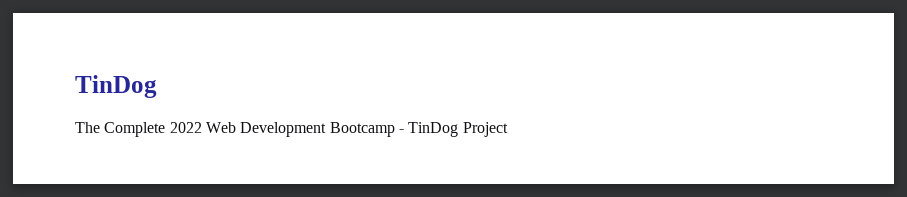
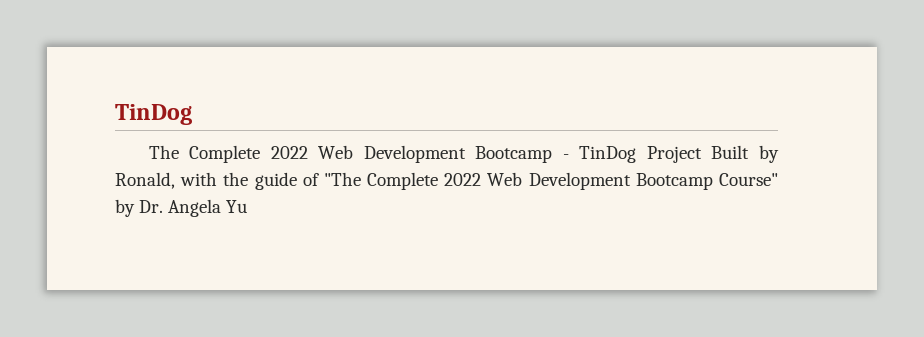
(508, 129) none -> [711,145,779,163] [115,172,779,190] [115,199,248,217] Built by Ronald, with the guide of "The Complete 2022 Web Development Bootcamp Course" by Dr. Angela Yu

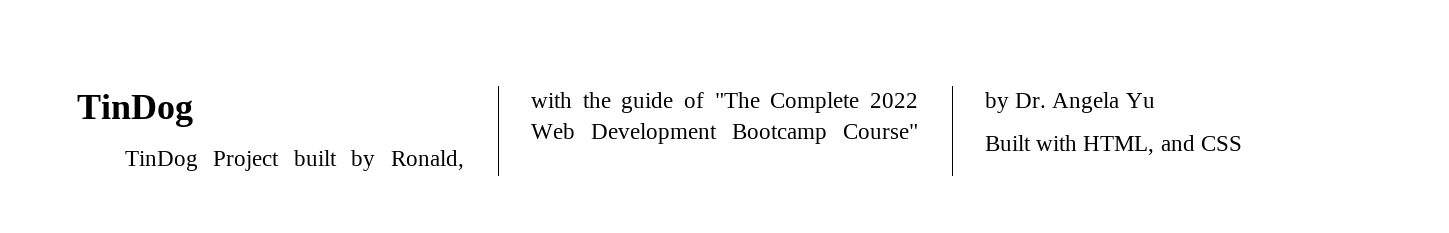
[148,145,569,163] The Complete 2022 Web Development Bootcamp - -> (193, 110) none
[711,145,750,159] Built -> [293,150,337,166] built
(248, 206) none -> [985,135,1242,155] // Built with HTML, and CSS

